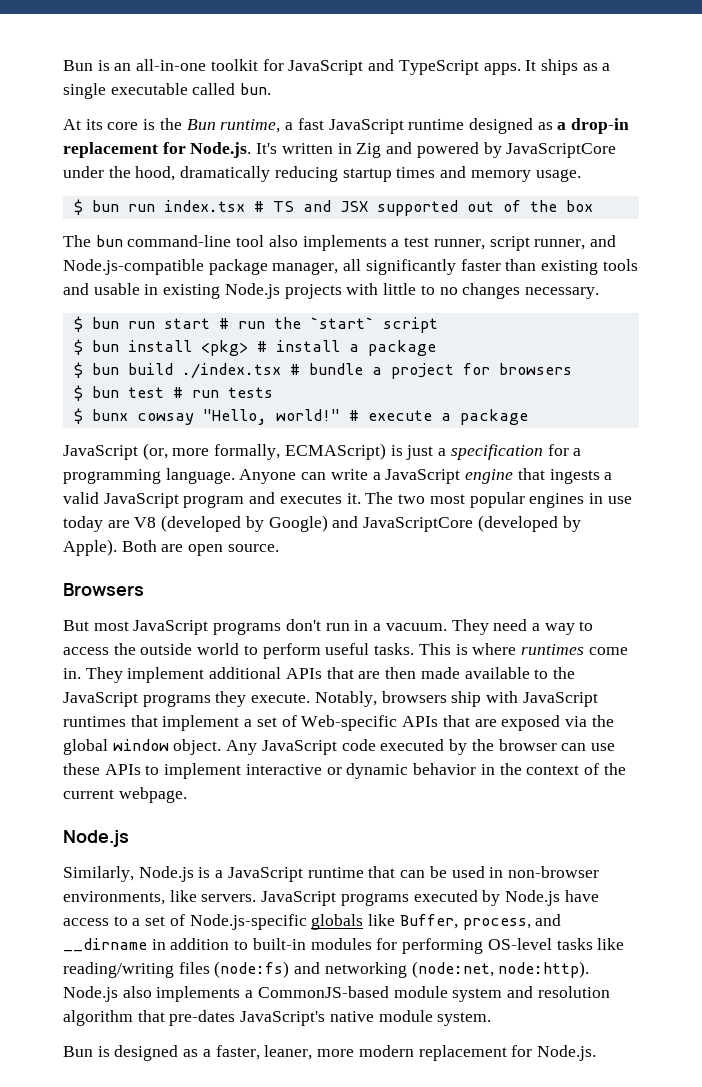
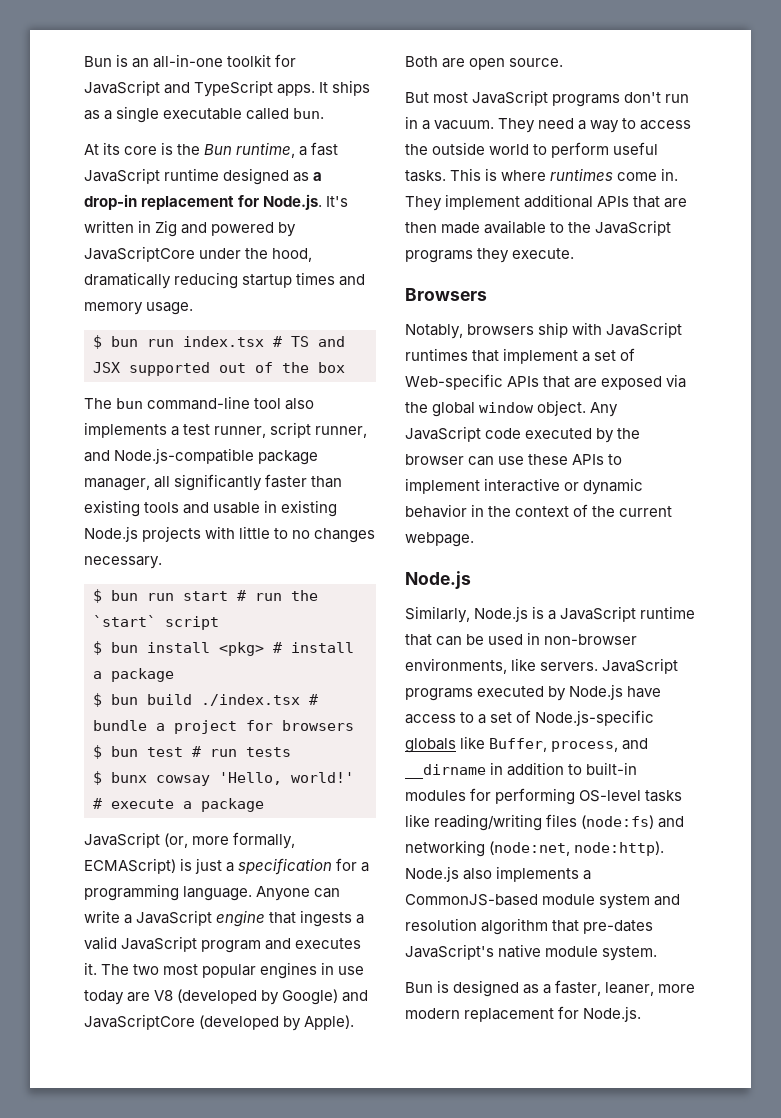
[202,409,340,425] "Hello, world!" -> [219,772,354,785] 'Hello, world!'
[63,583,144,596] // Browsers -> (564, 62) none
(311, 698) none -> [405,288,487,301] // Browsers //

